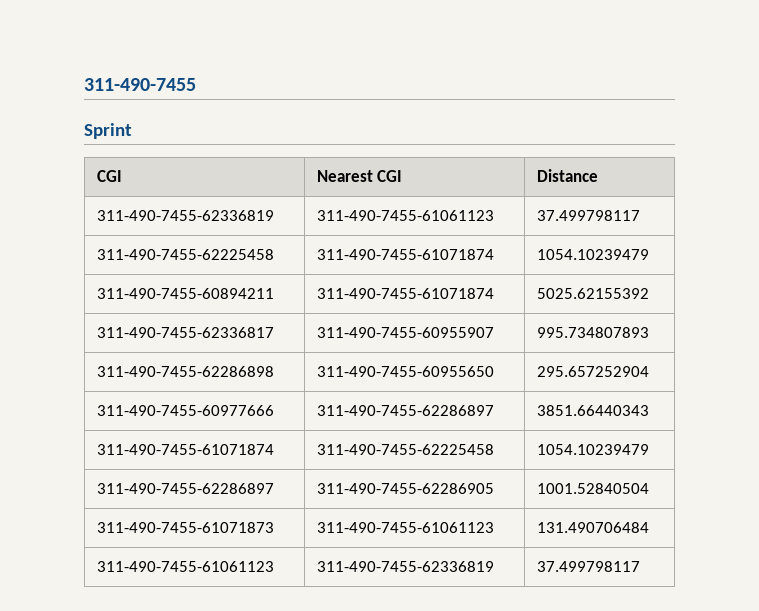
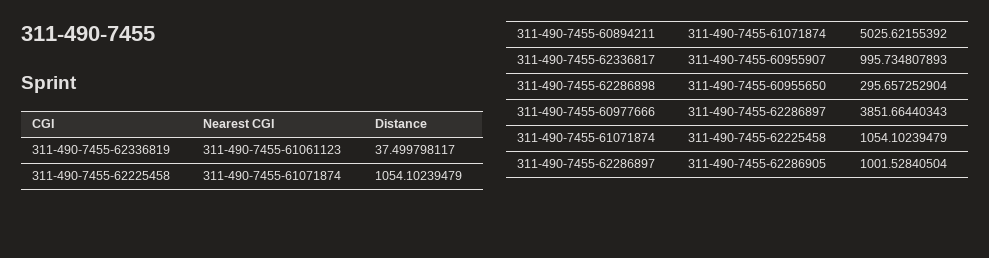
[96,522,274,533] [316,522,494,533] [536,522,649,533] [96,561,274,572] [316,561,494,572] [536,561,640,572] // 311-490-7455-61071873 | 311-490-7455-61061123 | 131.490706484 // 311-490-7455-61061123 | 311-490-7455-62336819 | 37.499798117 -> (947, 163) none

